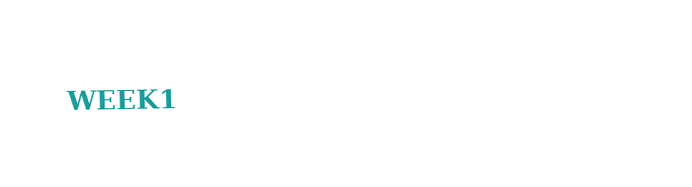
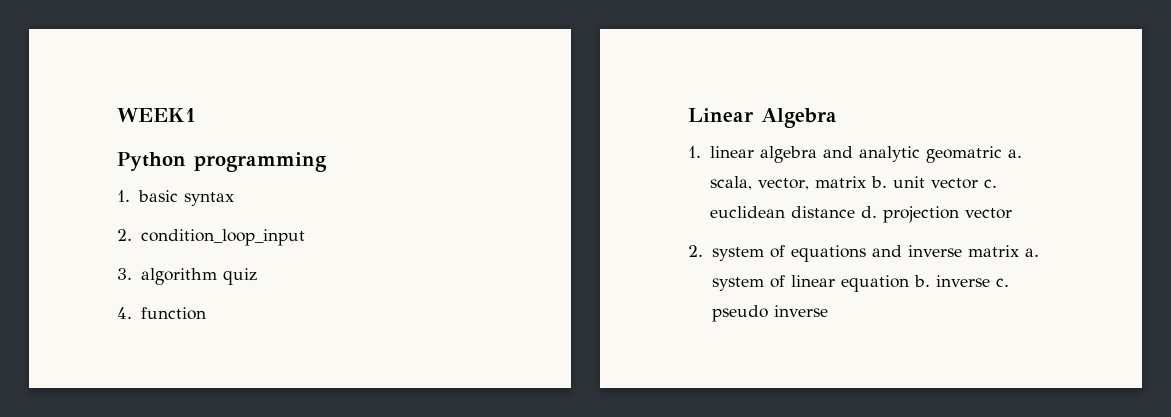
(178, 100) none -> [117,152,327,172] [117,190,234,206] [117,229,305,246] [117,268,257,285] [117,307,206,320] [688,108,837,128] [688,146,1022,163] [709,176,997,190] [709,206,1012,223] [688,245,1039,262] [711,275,1009,292] [711,305,828,322] // Python programming // 1. basic syntax // 2. condition_loop_input // 3. algorithm quiz // 4. function // Linear Algebra // 1. linear algebra and analytic geomatric a. scala, vector, matrix b. unit vector c. euclidean distance d. projection vector // 2. system of equations and inverse matrix a. system of linear equation b. inverse c. pseudo inverse

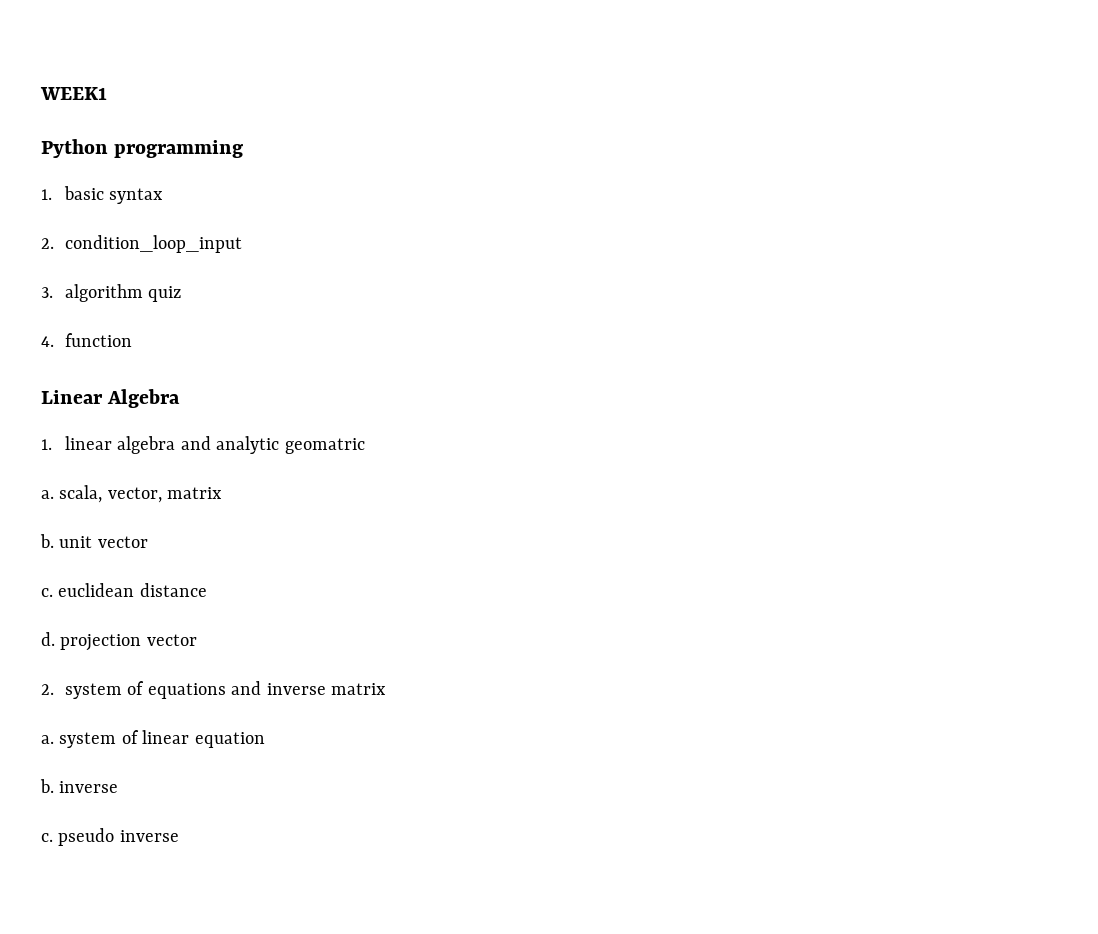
(1002, 154) none -> (365, 446) //
(866, 182) none -> (223, 493) //
(978, 183) none -> (148, 542) //
(855, 212) none -> (207, 590) //
(1019, 251) none -> (386, 689) //
(909, 283) none -> (265, 740) //
(990, 281) none -> (119, 787) //

